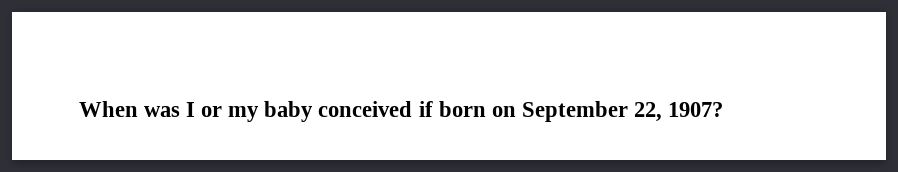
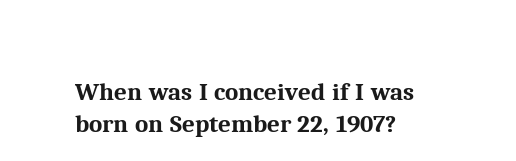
[201,101,433,122] or my baby conceived if -> [214,83,414,100] conceived if I was

